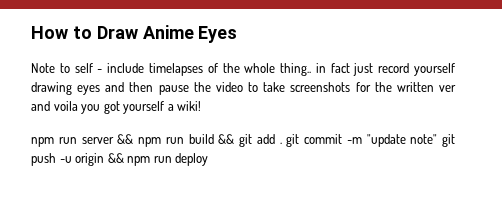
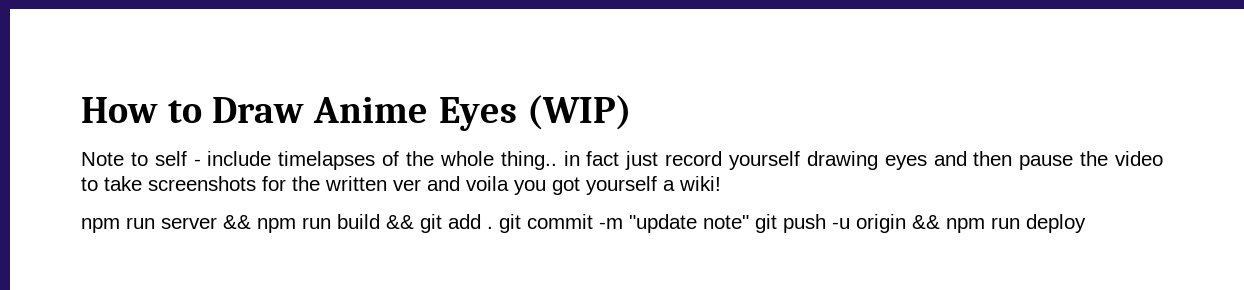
(238, 34) none -> [526,95,632,130] (WIP)

